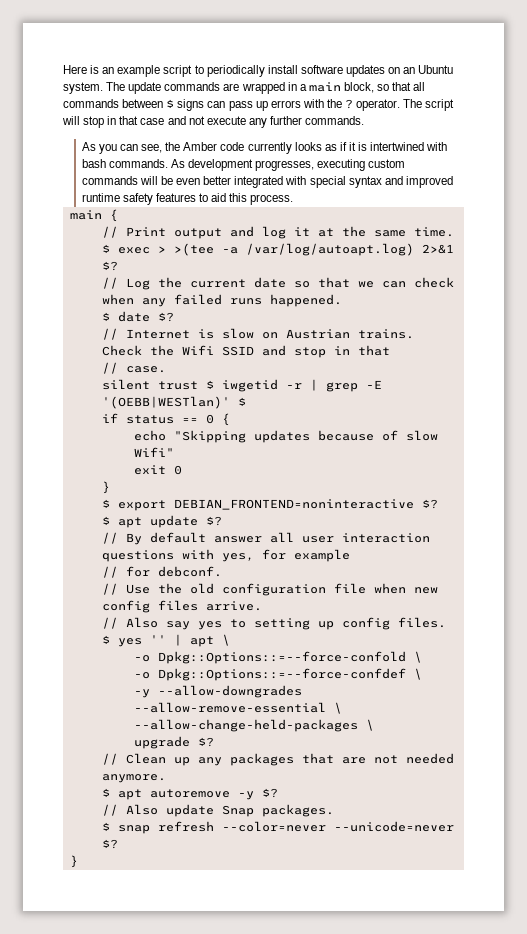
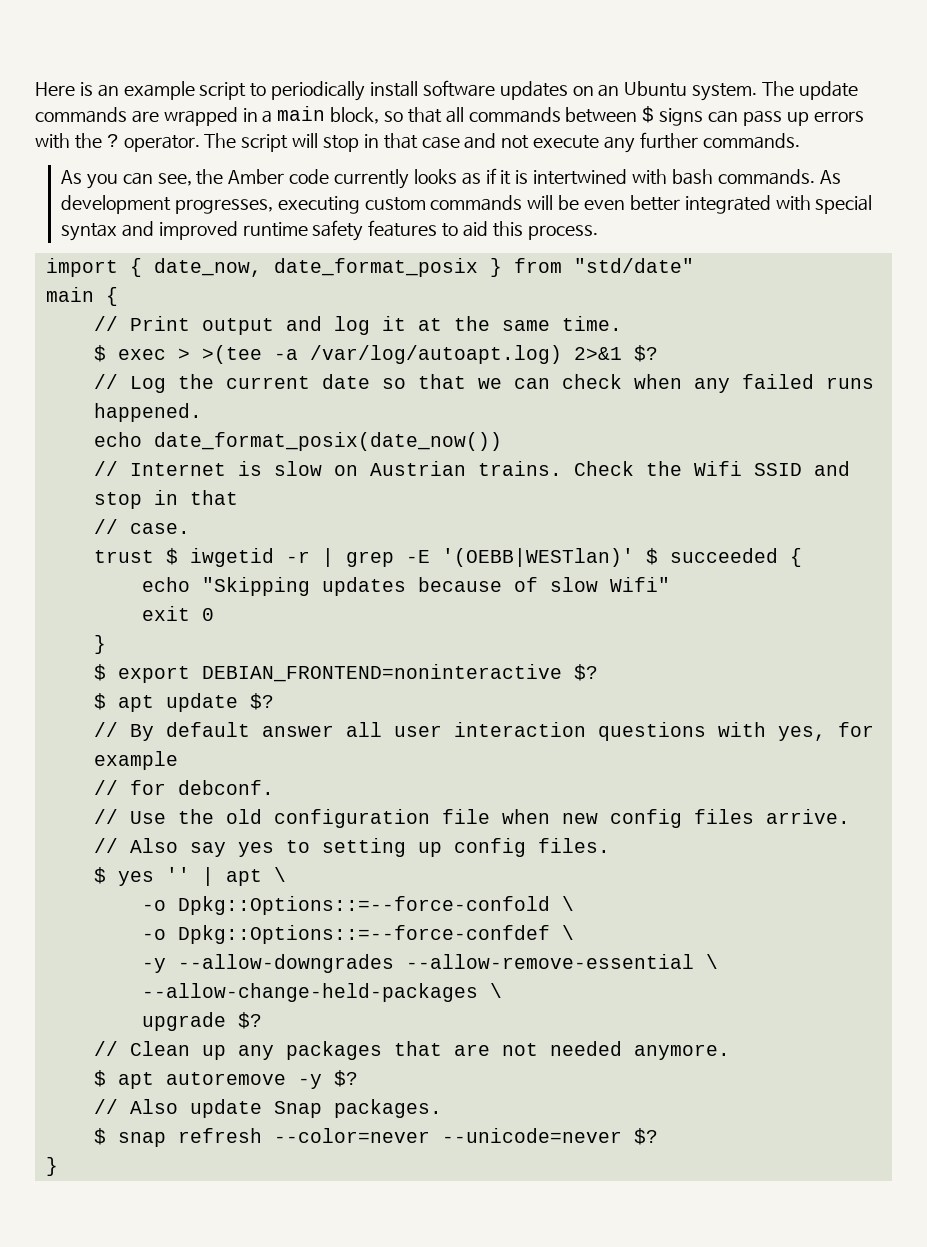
(294, 199) none -> [45,258,694,277] // import { date_now, date_format_posix } from "std/date"
[101,311,174,322] $ date $? -> [93,432,502,451] echo date_format_posix(date_now())
[101,379,150,390] silent -> (190, 528) none
[101,413,214,424] // if status == 0 -> [669,548,778,563] succeeded

